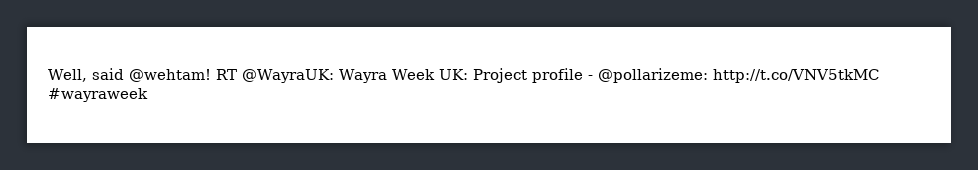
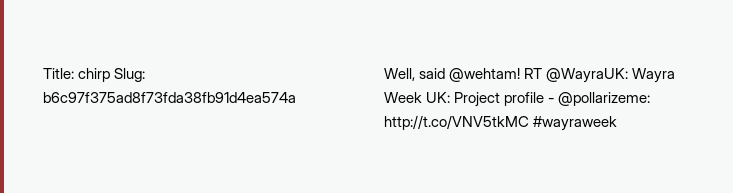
(48, 75) none -> [43,68,146,82] [43,92,296,103] Title: chirp Slug: b6c97f375ad8f73fda38fb91d4ea574a //

